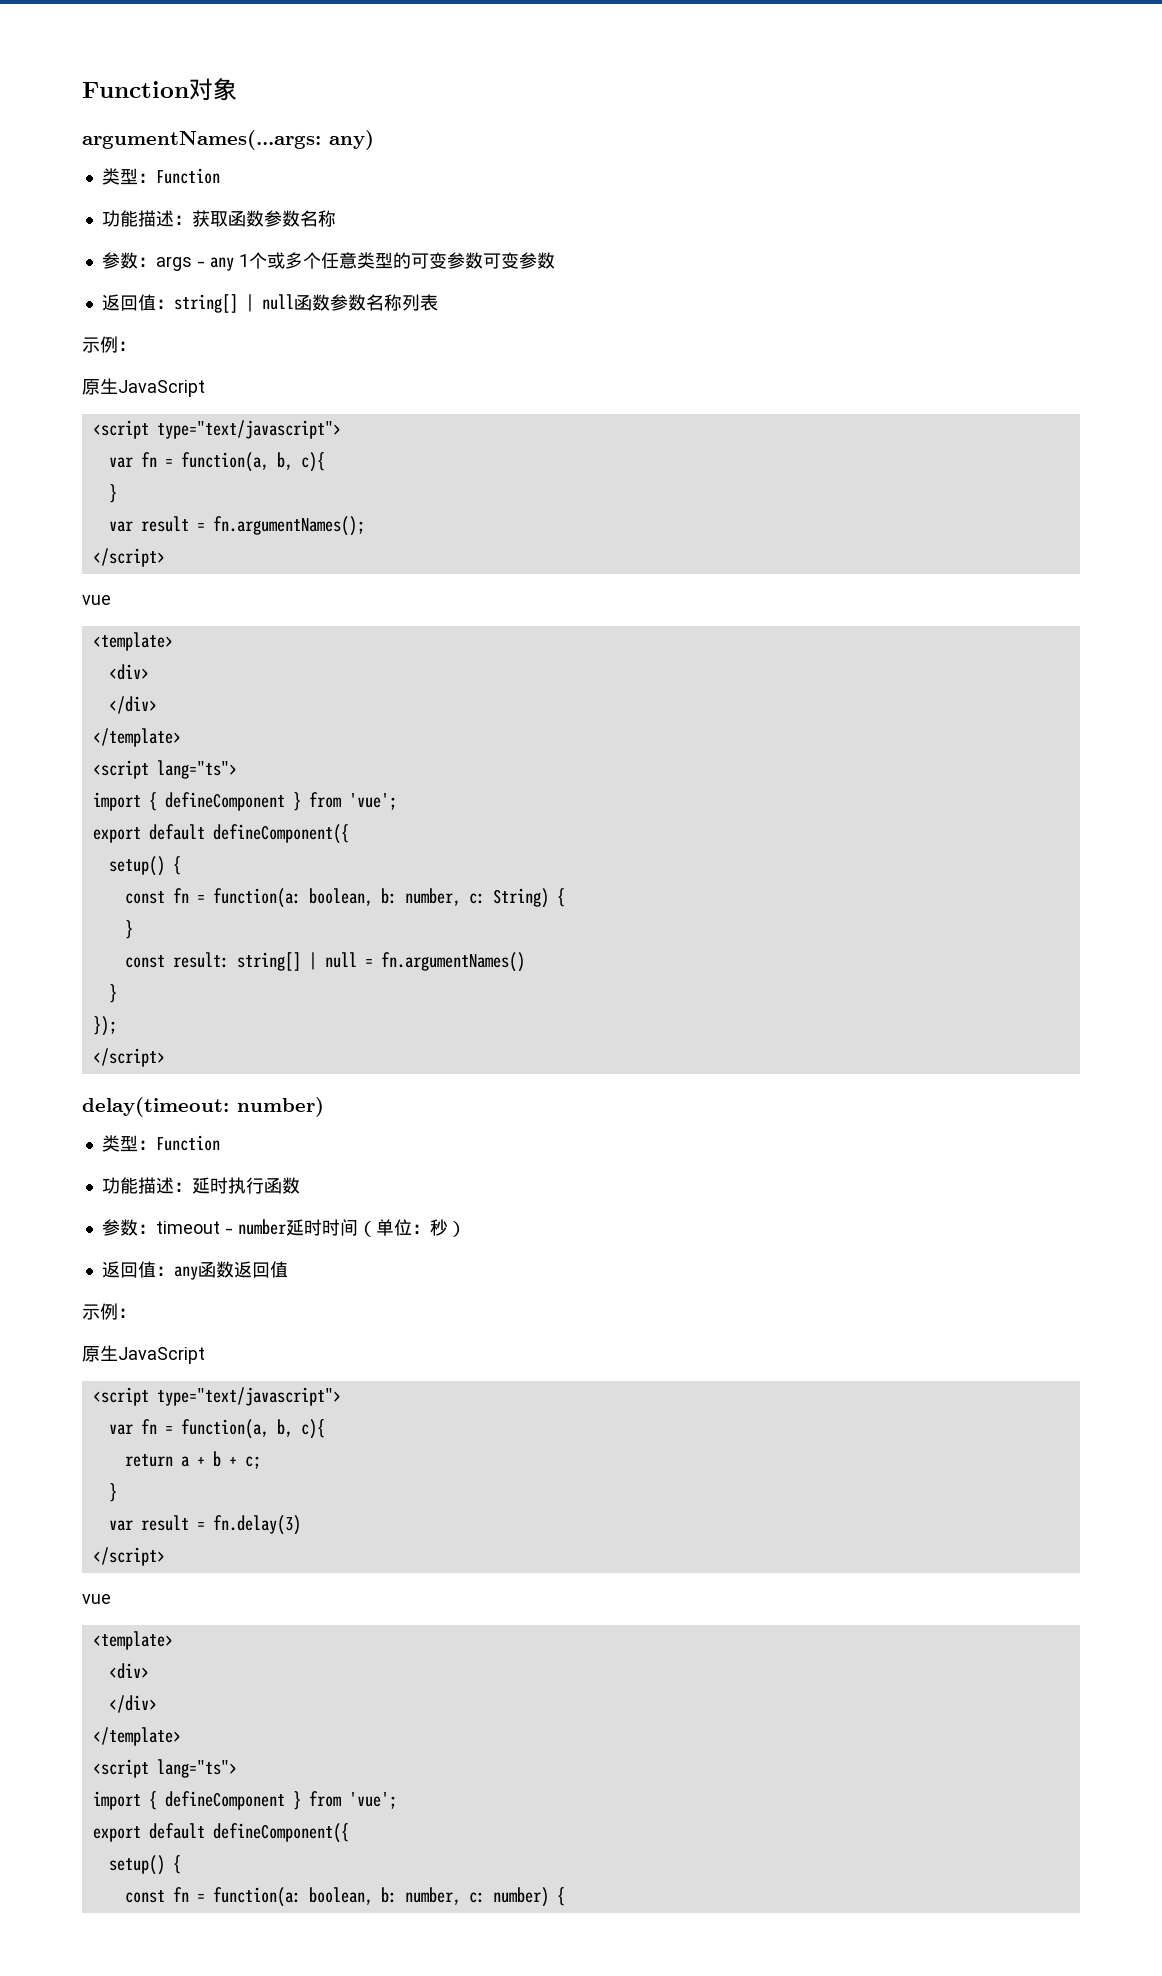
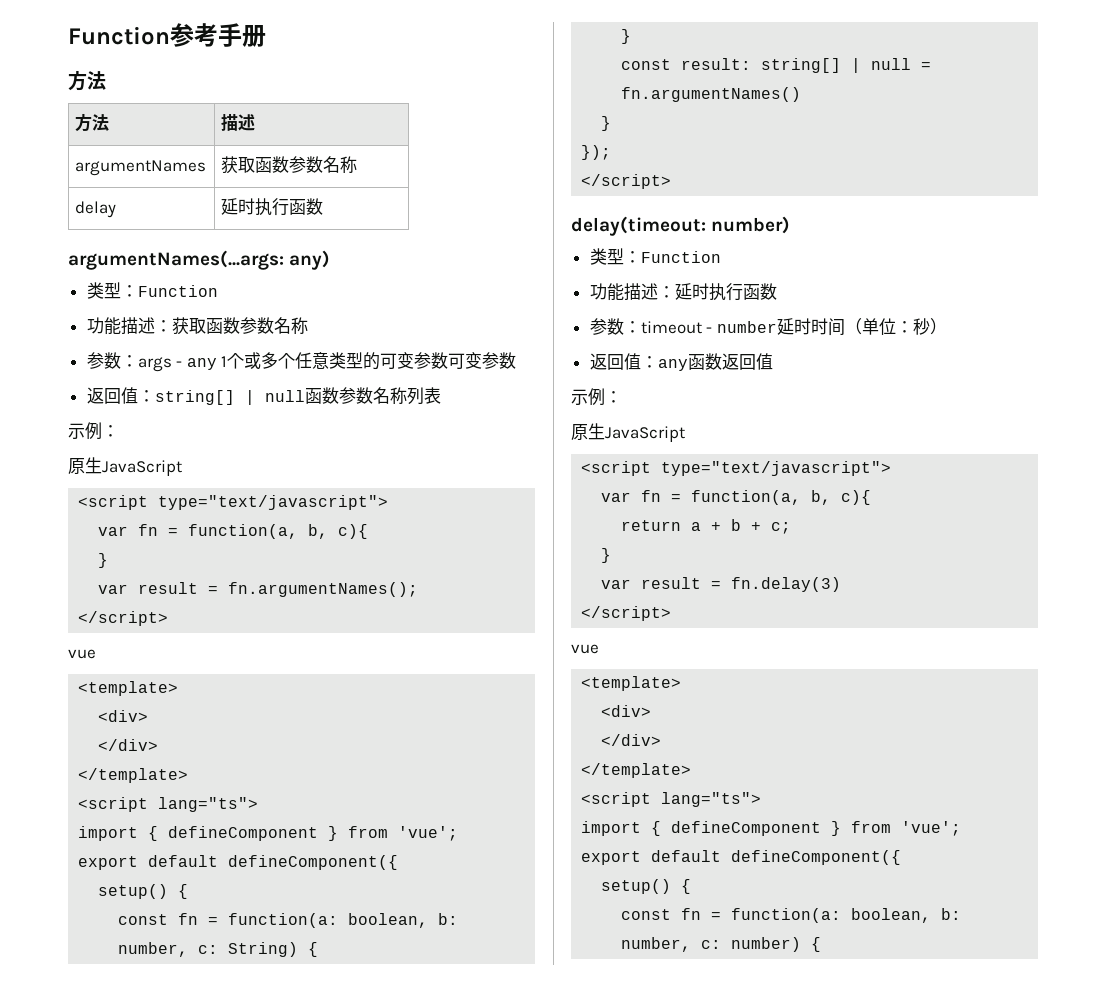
[82,78,237,101] Function对象 -> [68,23,266,47] [68,70,106,91] [75,113,110,132] [221,114,256,131] [75,160,207,176] [221,156,358,174] [75,201,117,218] [221,198,324,216] Function参考手册 // 方法 // 方法 | 描述 // argumentNames | 获取函数参数名称 // delay | 延时执行函数

